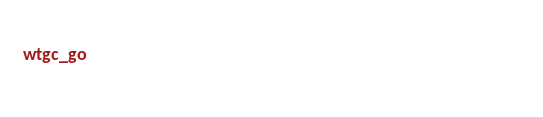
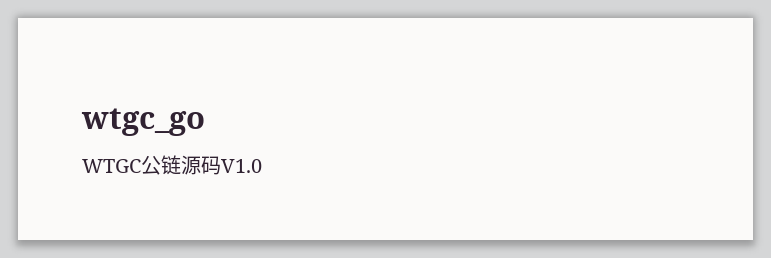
(87, 55) none -> [82,155,262,175] // WTGC公链源码V1.0

